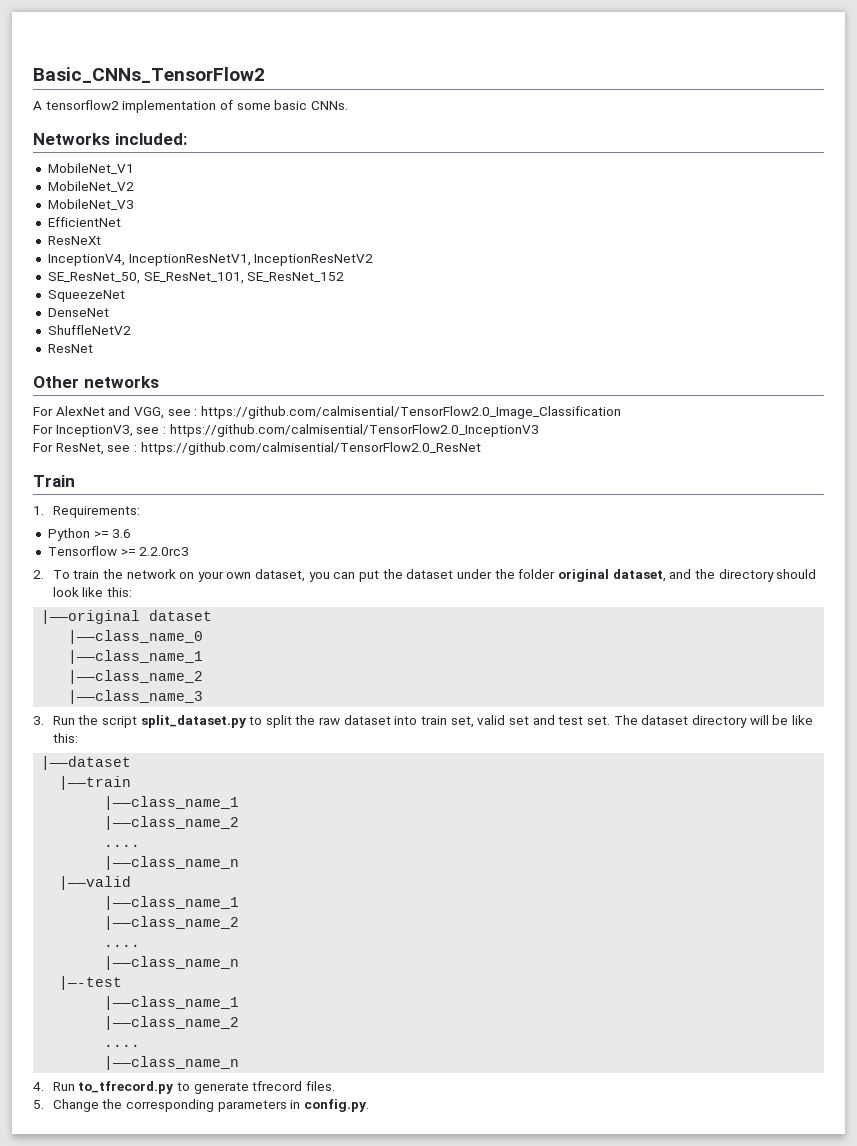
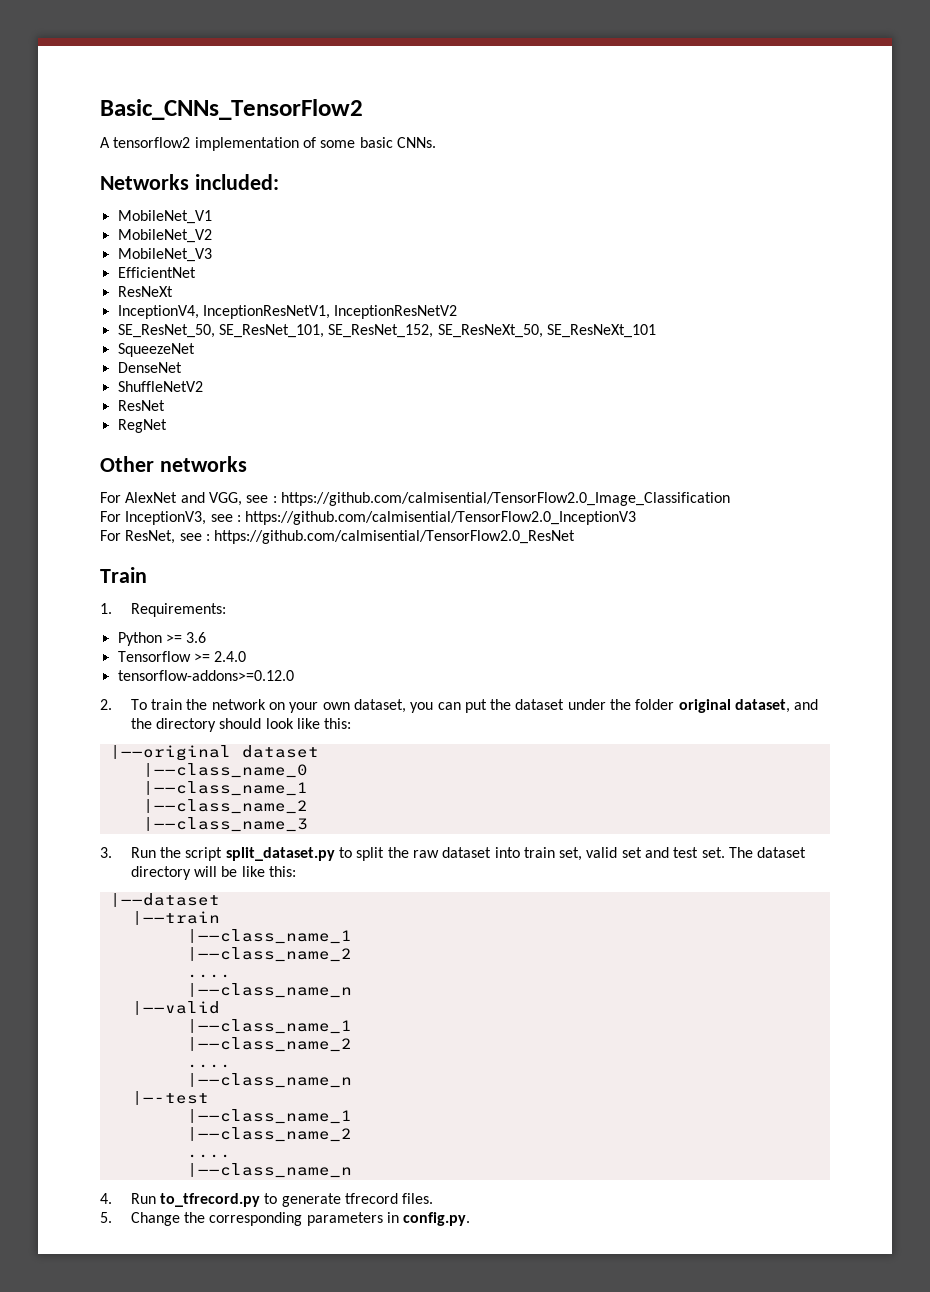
[247,272,345,282] SE_ResNet_152 -> [328,324,656,338] SE_ResNet_152, SE_ResNeXt_50, SE_ResNeXt_101
(93, 348) none -> [117,419,167,433] // RegNet
[139,547,190,556] 2.2.0rc3 -> [214,651,247,662] [117,670,294,681] 2.4.0 // tensorflow-addons>=0.12.0

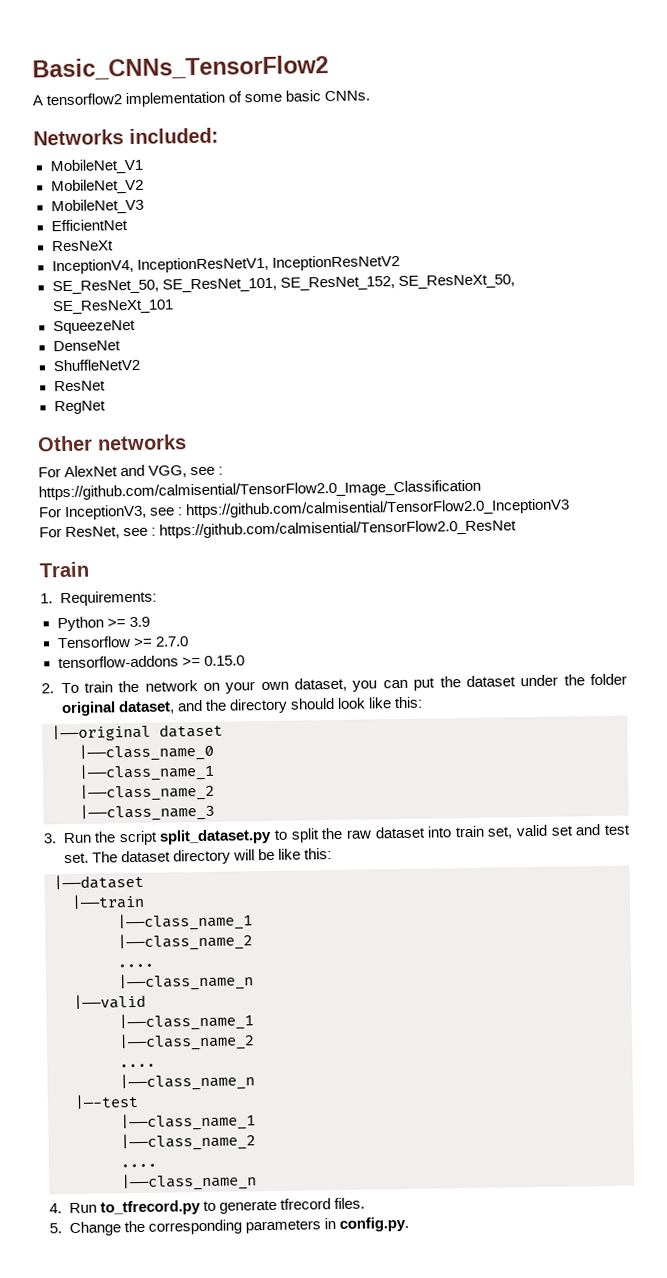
[186,632,207,643] 3.6 -> [128,616,150,628] 3.9
[214,651,247,662] [117,670,294,681] 2.4.0 // tensorflow-addons>=0.12.0 -> [154,636,189,647] [57,655,245,669] 2.7.0 // tensorflow-addons >= 0.15.0

